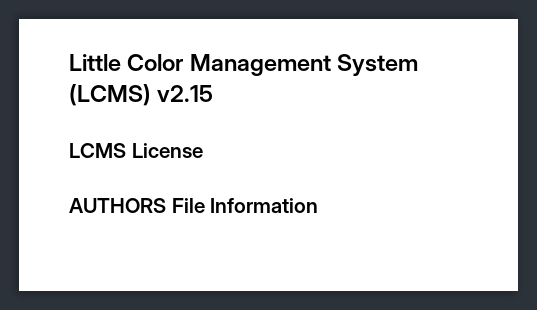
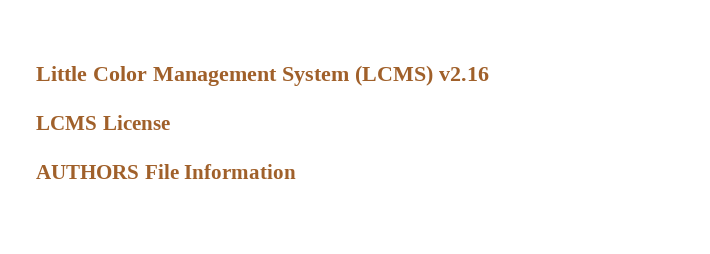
[157,85,214,102] v2.15 -> [439,67,489,81] v2.16

